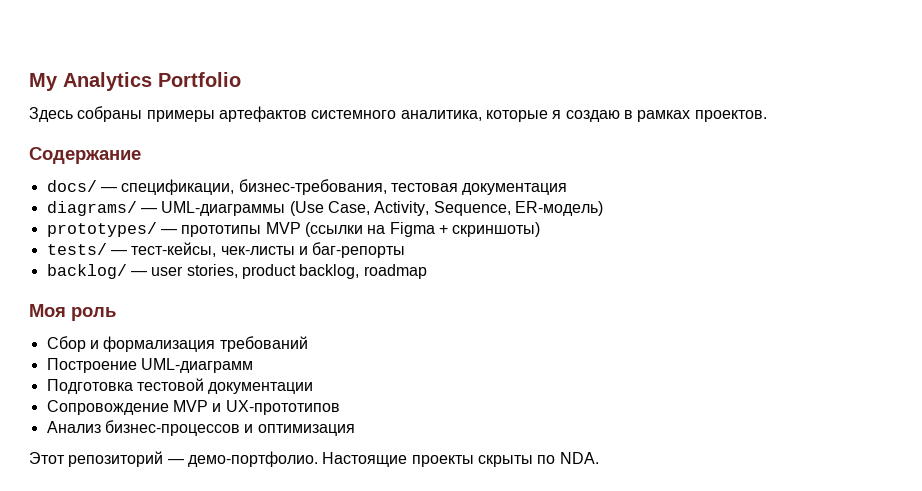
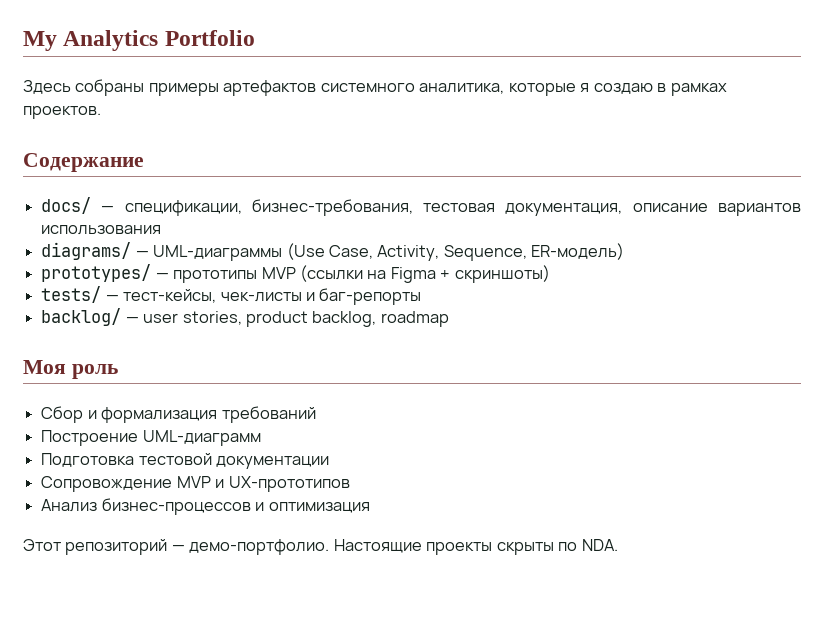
[462,183,568,195] документация -> [505,203,802,216] [41,225,162,235] документация, описание вариантов использования

